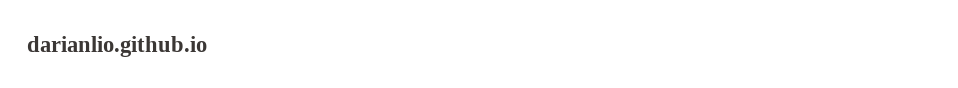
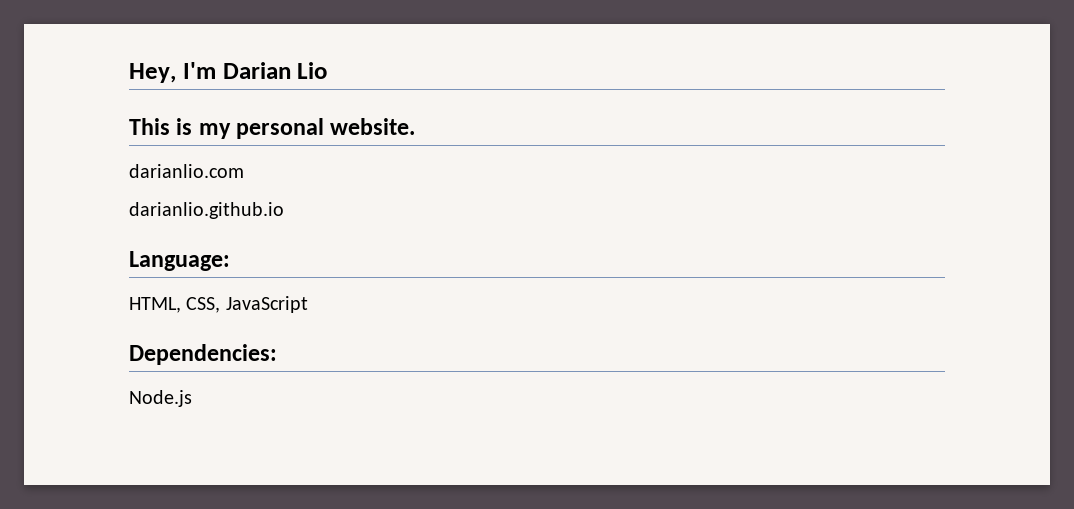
[27,36,207,57] darianlio.github.io -> [129,62,328,83] [129,118,416,139] [129,164,244,178] [129,202,284,219] [129,251,230,271] [129,296,308,313] [129,344,277,365] [129,390,192,407] Hey, I'm Darian Lio // This is my personal website. // darianlio.com // darianlio.github.io // Language: // HTML, CSS, JavaScript // Dependencies: // Node.js

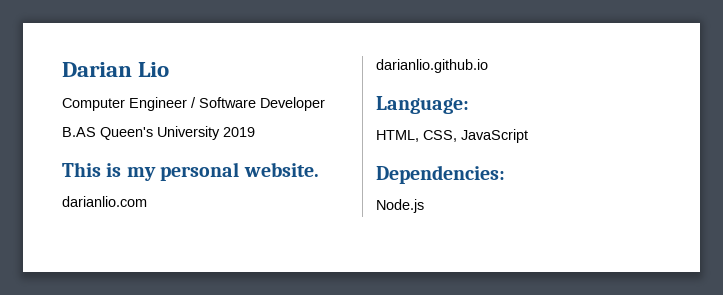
[129,62,216,83] Hey, I'm -> (62, 69) none
(328, 70) none -> [62,97,325,111] [62,126,255,140] // Computer Engineer / Software Developer // B.AS Queen's University 2019

